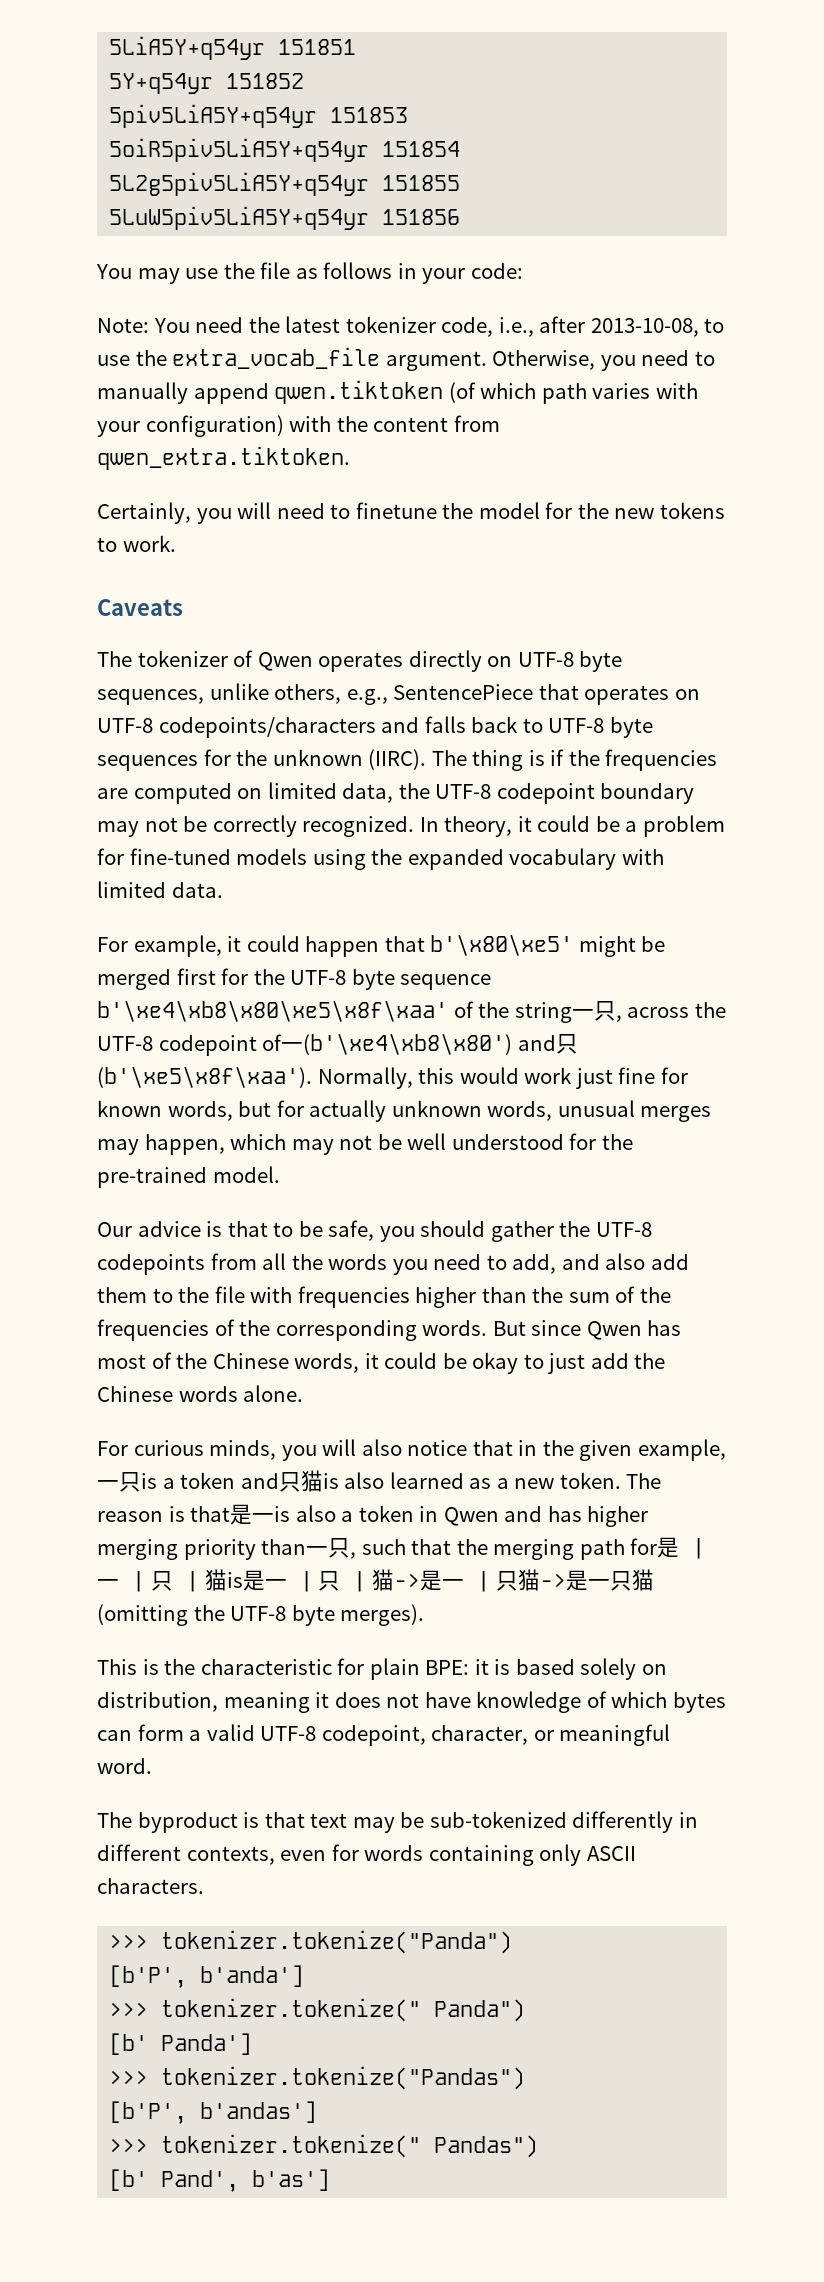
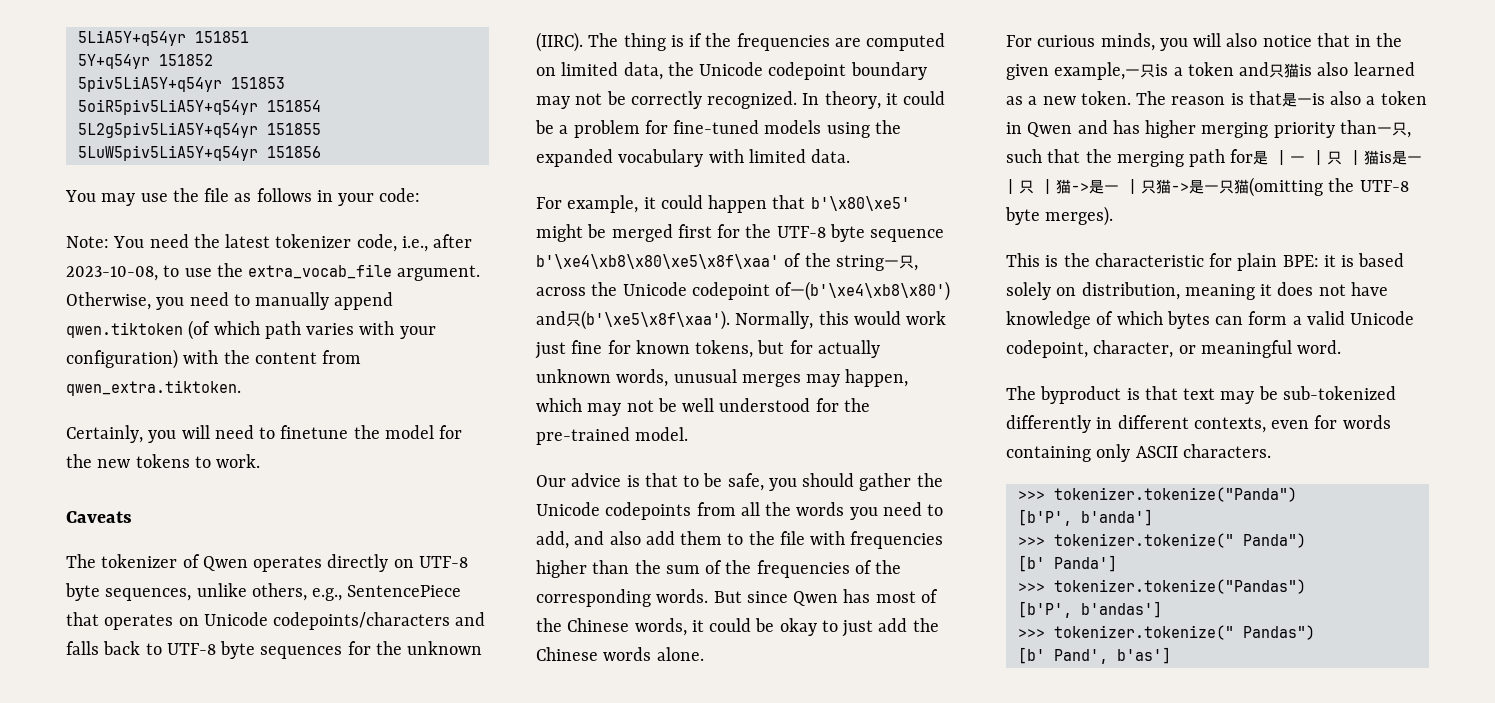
[590,318,699,337] 2013-10-08, -> [66,266,158,281] 2023-10-08,
[97,718,153,733] UTF-8 -> [203,612,268,626] Unicode
[435,784,492,799] UTF-8 -> [699,62,764,76] Unicode
[97,1036,153,1051] UTF-8 -> [622,282,687,296] Unicode
[167,1101,233,1121] words, -> [695,340,754,358] tokens,
[595,1222,652,1237] UTF-8 -> [536,502,600,516] Unicode
[260,1726,317,1741] UTF-8 -> [1350,311,1415,325] Unicode

